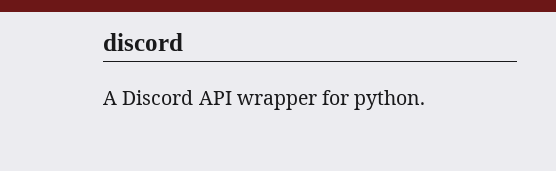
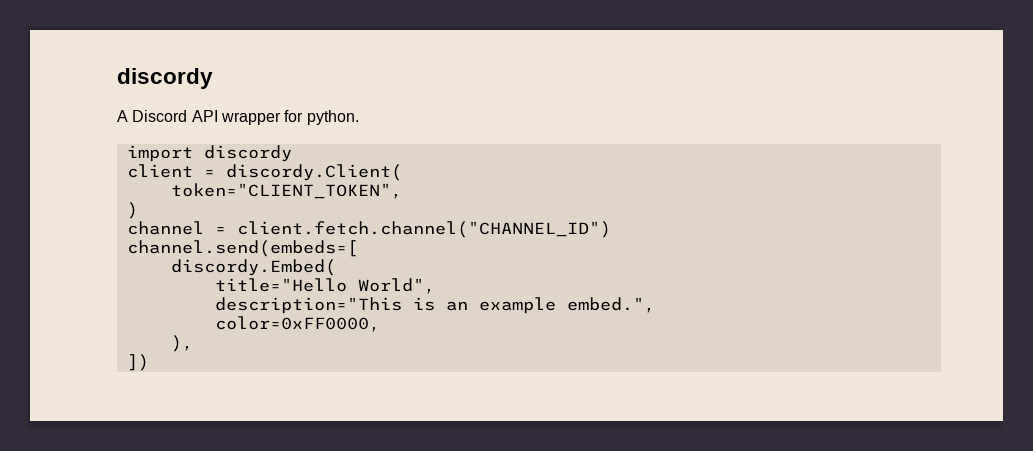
[103,33,183,51] discord -> [117,68,213,89] discordy
(426, 100) none -> [126,145,292,162] [126,164,402,181] [170,183,402,199] [126,202,138,219] [126,221,611,238] [126,240,358,257] [170,259,336,276] [214,278,435,294] [214,297,655,314] [214,316,380,332] [170,335,193,352] [126,354,149,371] // import discordy // client = discordy.Client( // token="CLIENT_TOKEN", // ) // channel = client.fetch.channel("CHANNEL_ID") // channel.send(embeds=[ // discordy.Embed( // title="Hello World", // description="This is an example embed.", // color=0xFF0000, // ), // ])

